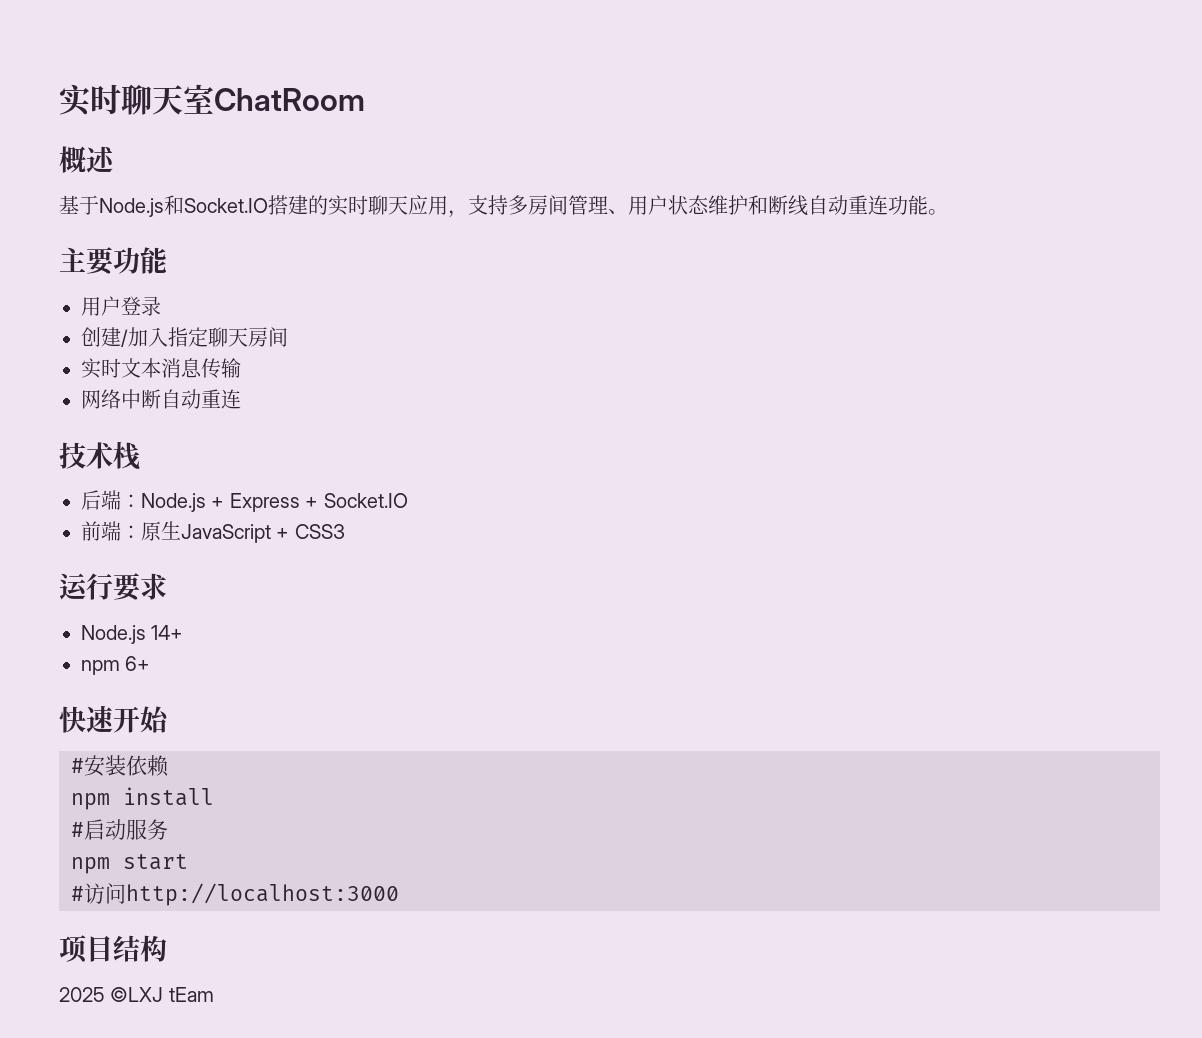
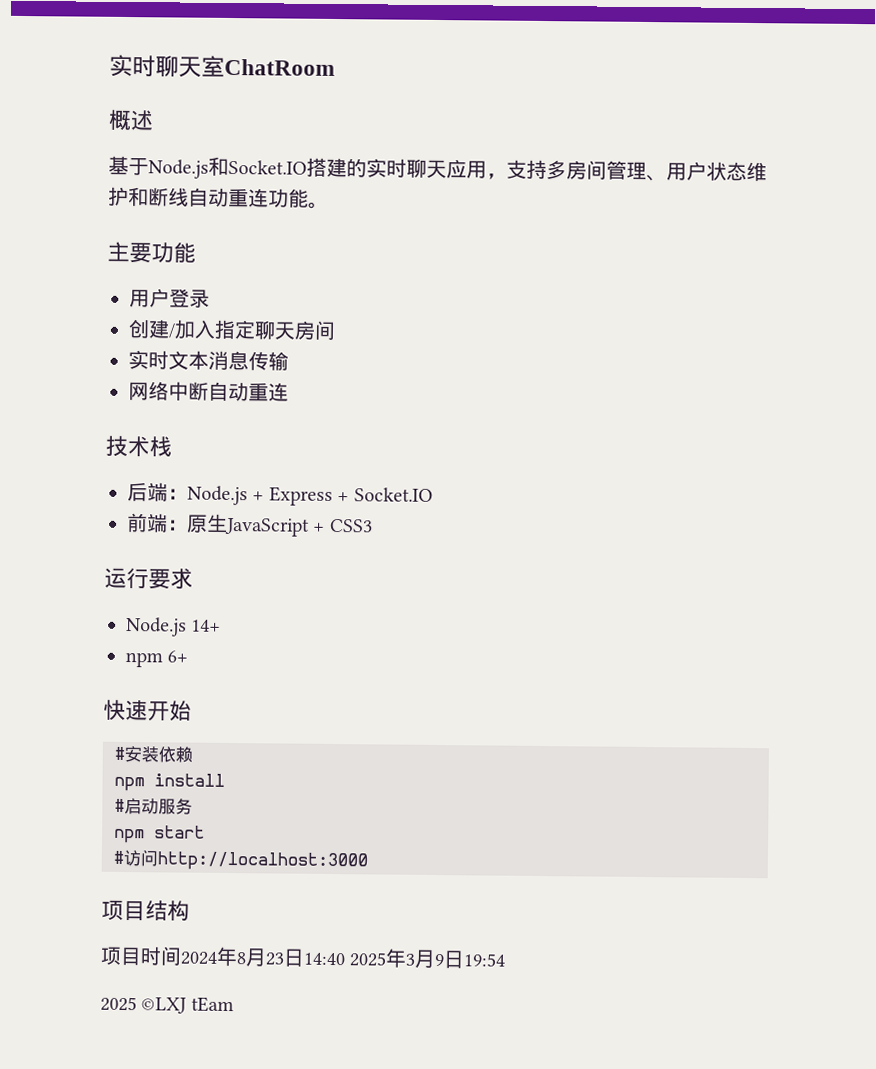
(167, 948) none -> [100,946,506,969] // 项目时间2024年8月23日14:40 2025年3月9日19:54

